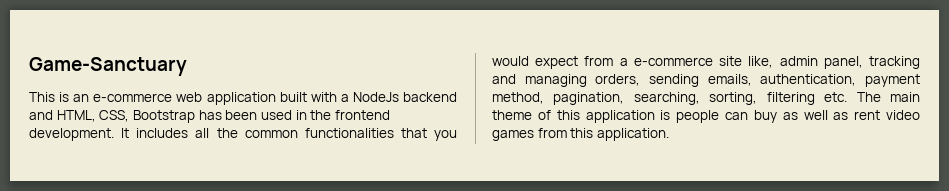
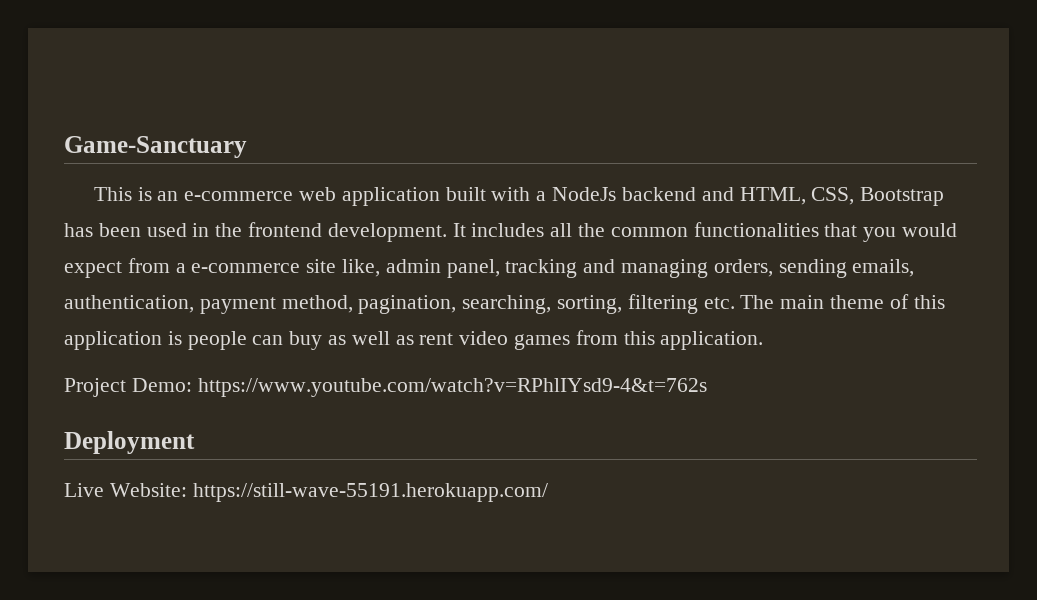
(669, 134) none -> [64,378,707,397] [64,431,195,454] [64,483,548,502] // Project Demo: https://www.youtube.com/watch?v=RPhlIYsd9-4&t=762s // Deployment // Live Website: https://still-wave-55191.herokuapp.com/

